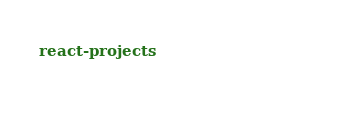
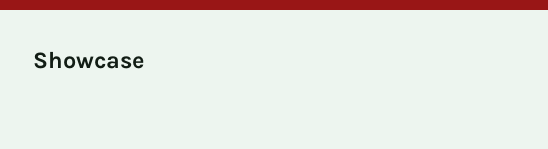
[39,45,156,59] react-projects -> [33,51,144,69] Showcase

